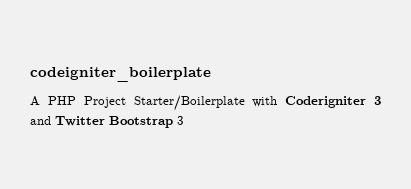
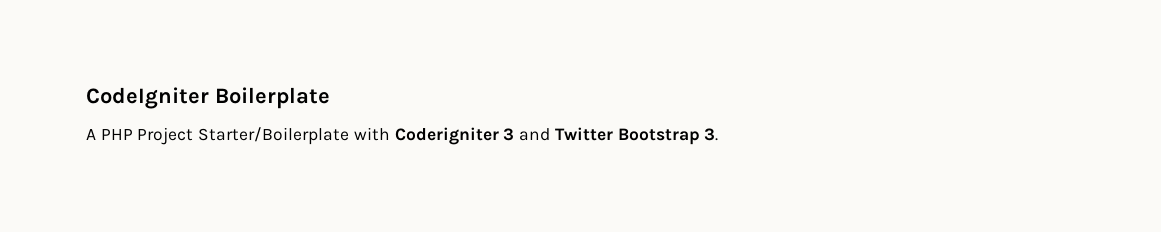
[30,67,211,82] codeigniter_boilerplate -> [86,87,330,109] CodeIgniter Boilerplate
[177,116,184,125] 3 -> [704,128,719,141] 3.

